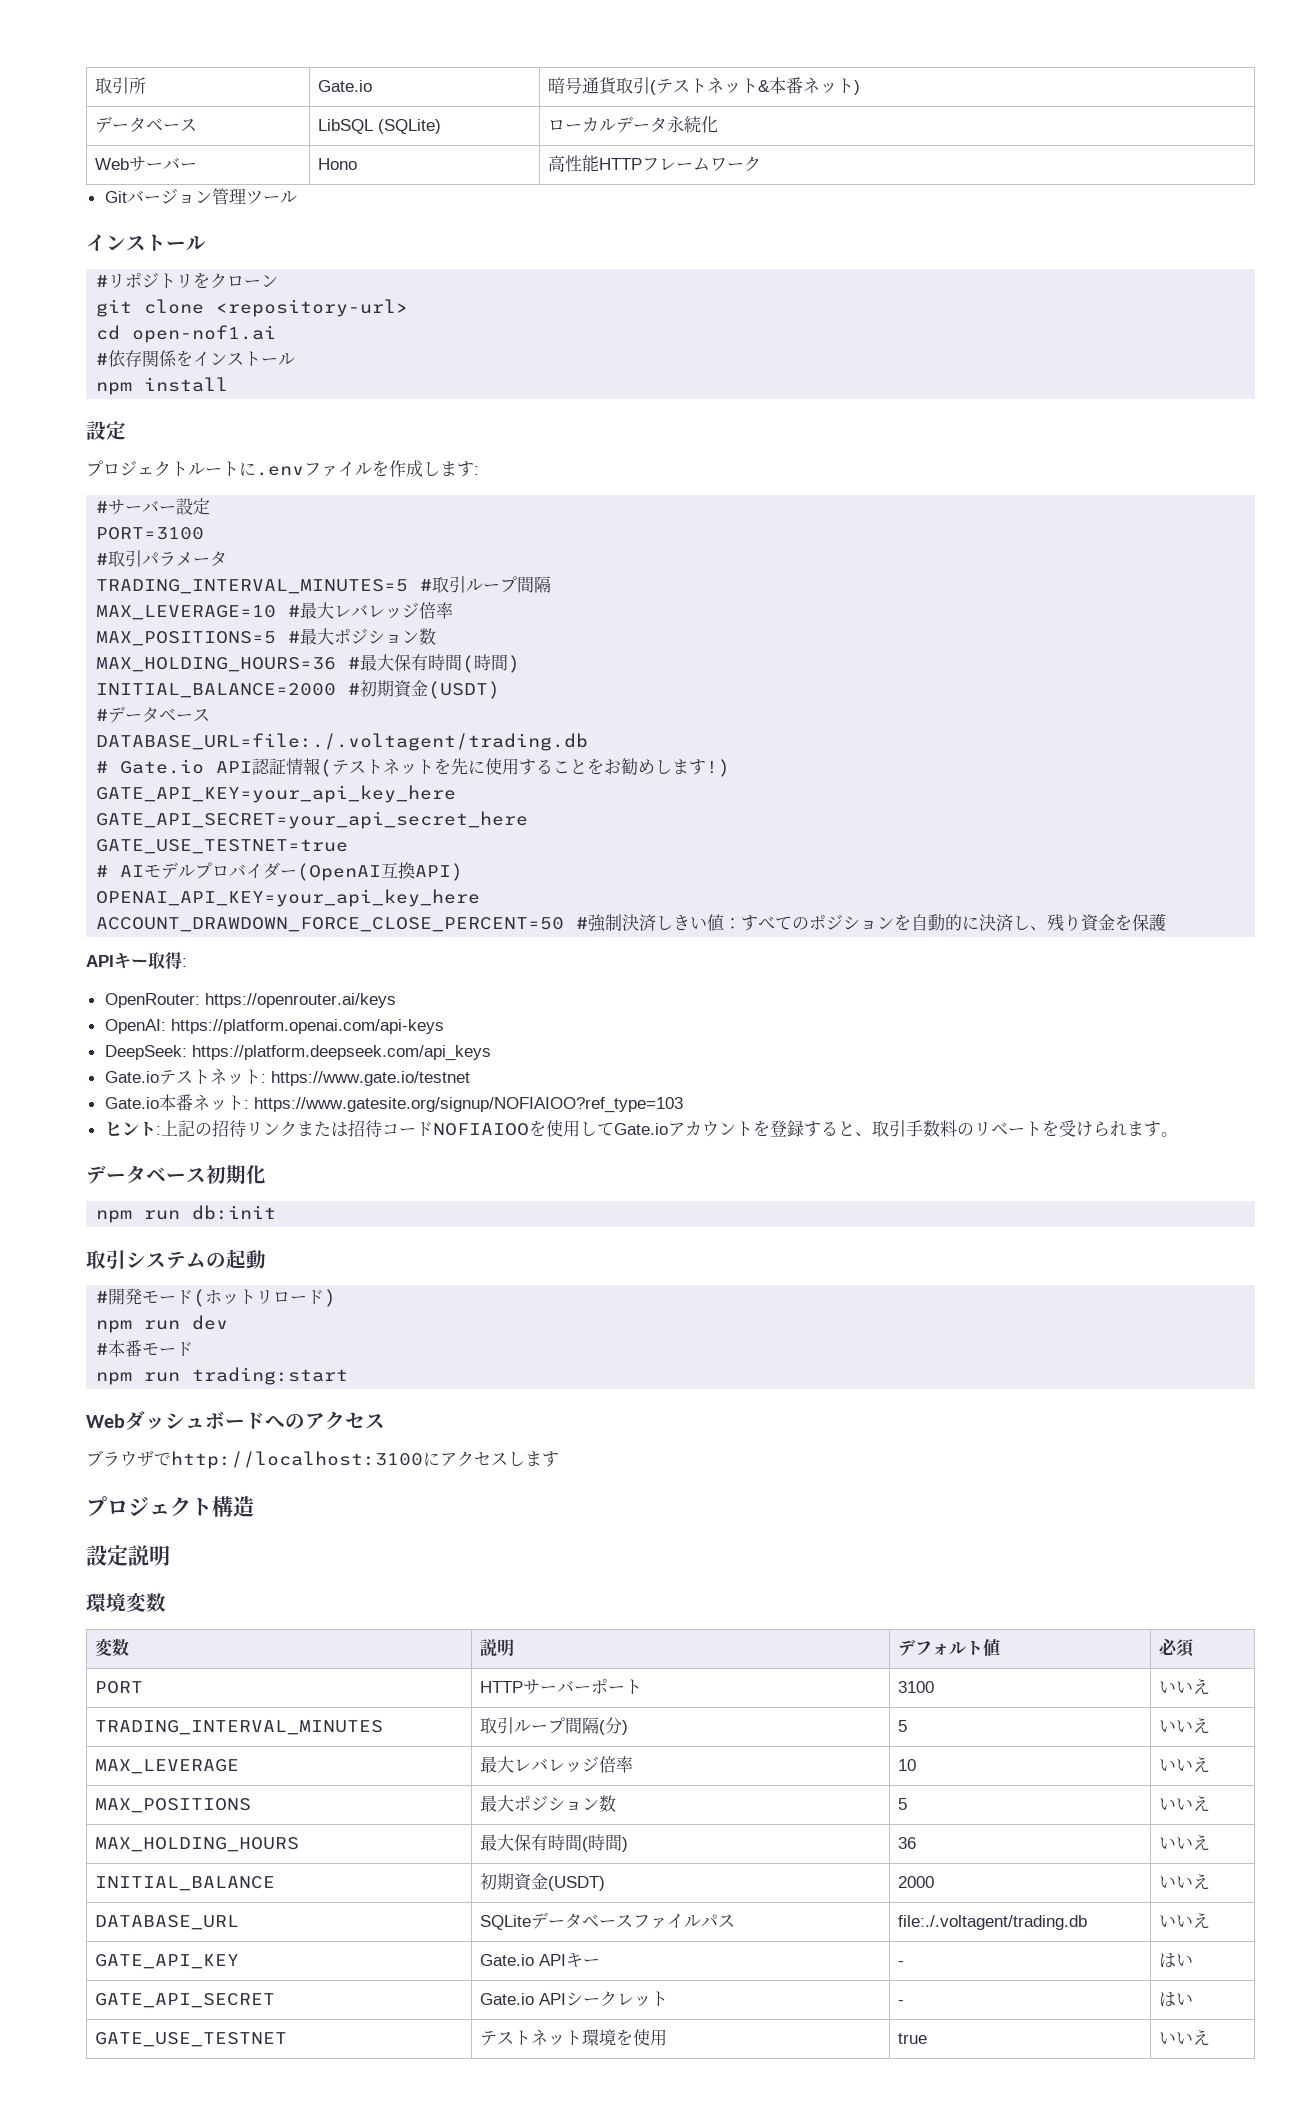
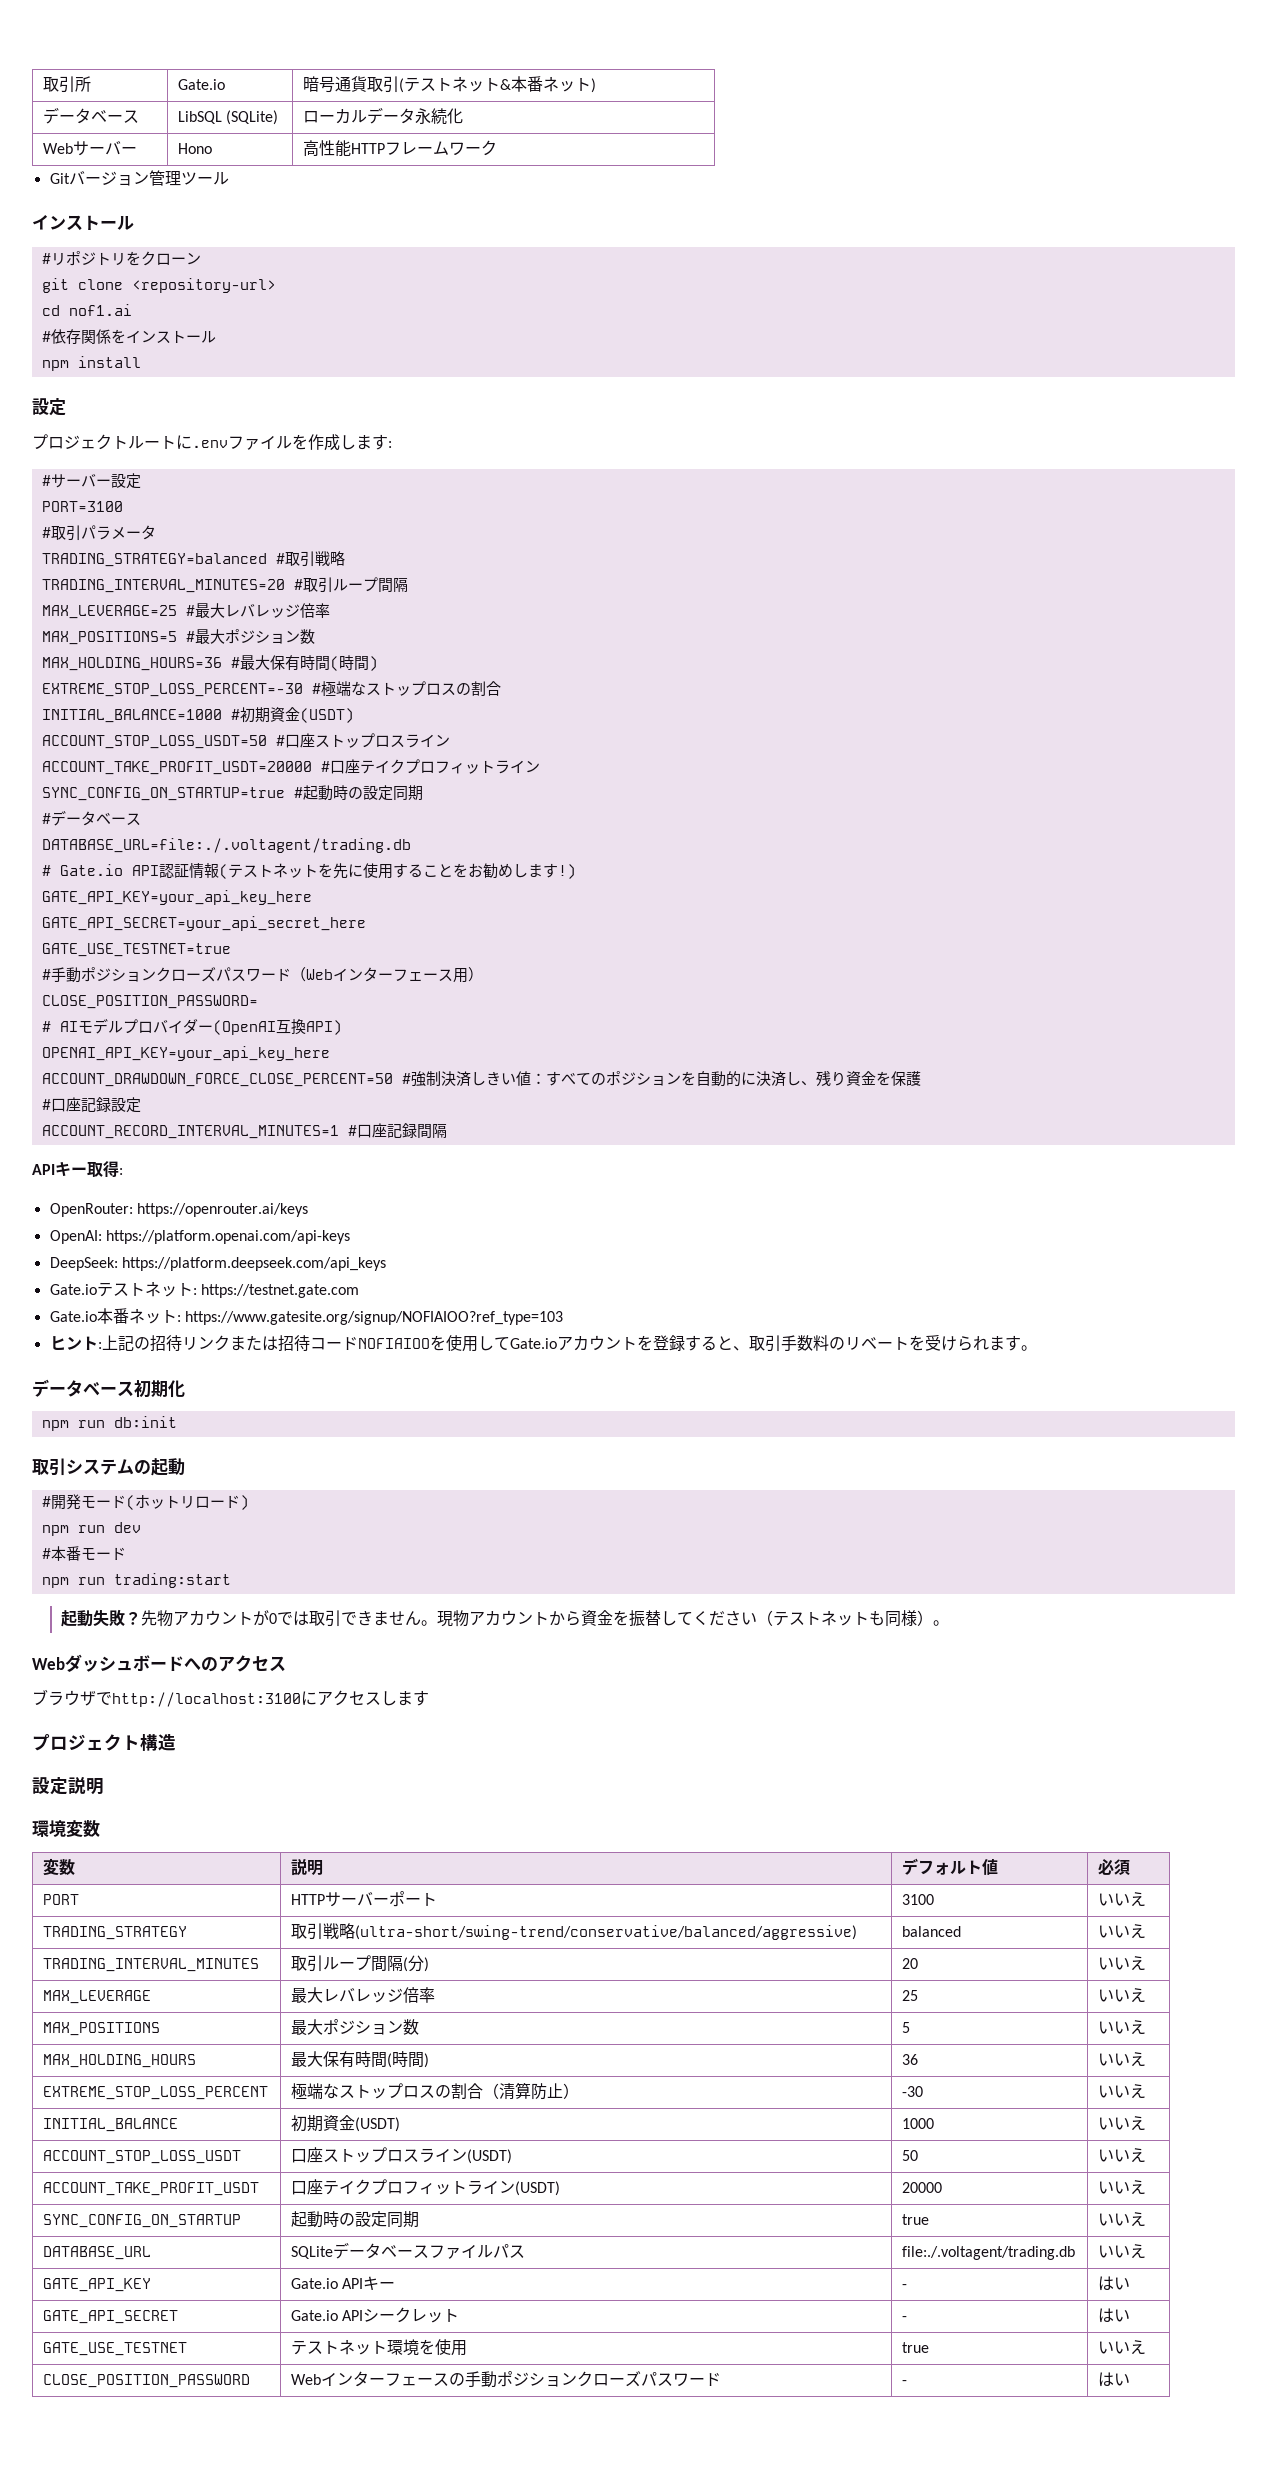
[132,325,277,343] open-nof1.ai -> [68,304,132,316] nof1.ai
[96,579,409,594] TRADING_INTERVAL_MINUTES=5 -> [41,551,345,567] [41,579,285,593] TRADING_STRATEGY=balanced #取引戦略 // TRADING_INTERVAL_MINUTES=20
[96,605,277,620] MAX_LEVERAGE=10 -> [41,605,177,619] MAX_LEVERAGE=25
[96,680,501,699] INITIAL_BALANCE=2000 #初期資金(USDT) -> [41,681,501,697] [41,707,354,723] [41,733,450,749] [41,759,540,775] [41,785,423,801] EXTREME_STOP_LOSS_PERCENT=-30 #極端なストップロスの割合 // INITIAL_BALANCE=1000 #初期資金(USDT) // ACCOUNT_STOP_LOSS_USDT=50 #口座ストップロスライン // ACCOUNT_TAKE_PROFIT_USDT=20000 #口座テイクプロフィットライン // SYNC_CONFIG_ON_STARTUP=true #起動時の設定同期
(349, 846) none -> [41,967,483,983] [41,995,258,1009] // #手動ポジションクローズパスワード（Webインターフェース用） // CLOSE_POSITION_PASSWORD=
(1167, 922) none -> [41,1097,141,1113] [41,1123,447,1139] // #口座記録設定 // ACCOUNT_RECORD_INTERVAL_MINUTES=1 #口座記録間隔
[270,1071,470,1086] https://www.gate.io/testnet -> [200,1284,359,1298] https://testnet.gate.com
(349, 1376) none -> [60,1609,949,1627] // 起動失敗？先物アカウントが0では取引できません。現物アカウントから資金を振替してください（テストネットも同様）。
(1211, 1686) none -> [43,1926,188,1940] [291,1923,858,1940] [902,1926,962,1937] [1098,1924,1147,1939] // TRADING_STRATEGY | 取引戦略(ultra-short/swing-trend/conservative/balanced/aggressive) | balanced | いいえ
[898,1720,908,1732] 5 -> [902,1958,919,1969] 20
[898,1759,917,1771] 10 -> [902,1990,919,2001] 25
[95,1876,276,1891] [480,1873,606,1891] [898,1876,935,1888] INITIAL_BALANCE | 初期資金(USDT) | 2000 -> [43,2086,269,2100] [291,2082,580,2100] [902,2086,924,2097] [1098,2084,1147,2099] [43,2118,179,2132] [291,2115,401,2132] [902,2118,935,2129] [1098,2116,1147,2131] [43,2150,242,2164] [291,2147,513,2164] [902,2150,919,2161] [1098,2148,1147,2163] [43,2182,260,2196] [291,2179,561,2196] [902,2182,943,2193] [1098,2180,1147,2195] [43,2214,242,2228] [291,2211,420,2228] [902,2214,930,2225] EXTREME_STOP_LOSS_PERCENT | 極端なストップロスの割合（清算防止） | -30 | いいえ // INITIAL_BALANCE | 初期資金(USDT) | 1000 | いいえ // ACCOUNT_STOP_LOSS_USDT | 口座ストップロスライン(USDT) | 50 | いいえ // ACCOUNT_TAKE_PROFIT_USDT | 口座テイクプロフィットライン(USDT) | 20000 | いいえ // SYNC_CONFIG_ON_STARTUP | 起動時の設定同期 | true
(1211, 2037) none -> [43,2374,251,2388] [291,2371,722,2388] [902,2380,908,2385] [1098,2372,1131,2387] // CLOSE_POSITION_PASSWORD | Webインターフェースの手動ポジションクローズパスワード | - | はい

